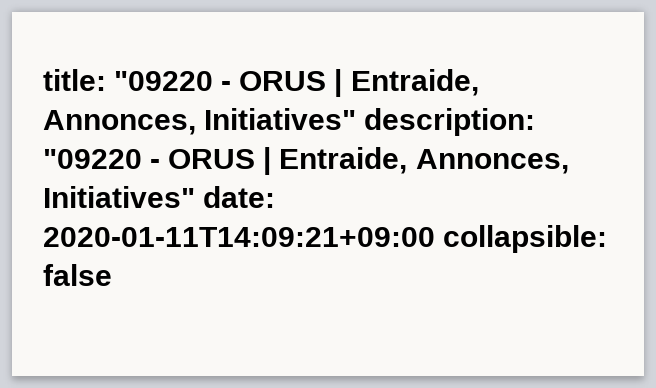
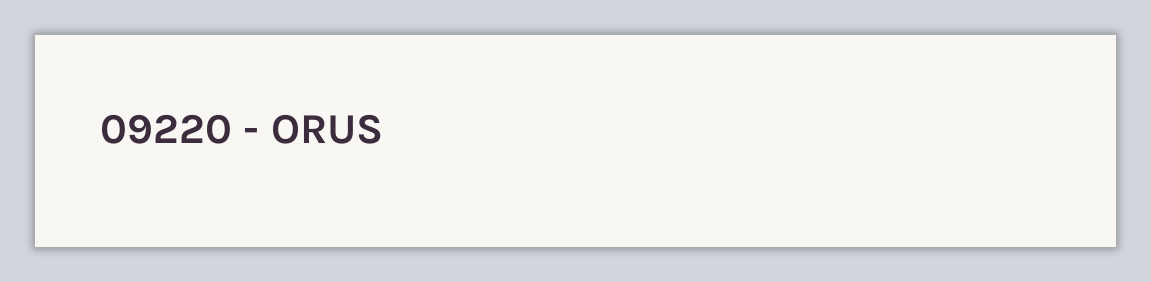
[43,69,479,97] [43,108,536,136] [43,147,569,175] [43,186,276,208] [43,225,608,253] [43,264,112,286] title: "09220 - ORUS | Entraide, Annonces, Initiatives" description: "09220 - ORUS | Entraide, Annonces, Initiatives" date: 2020-01-11T14:09:21+09:00 collapsible: false -> [100,114,383,144] 09220 - ORUS

